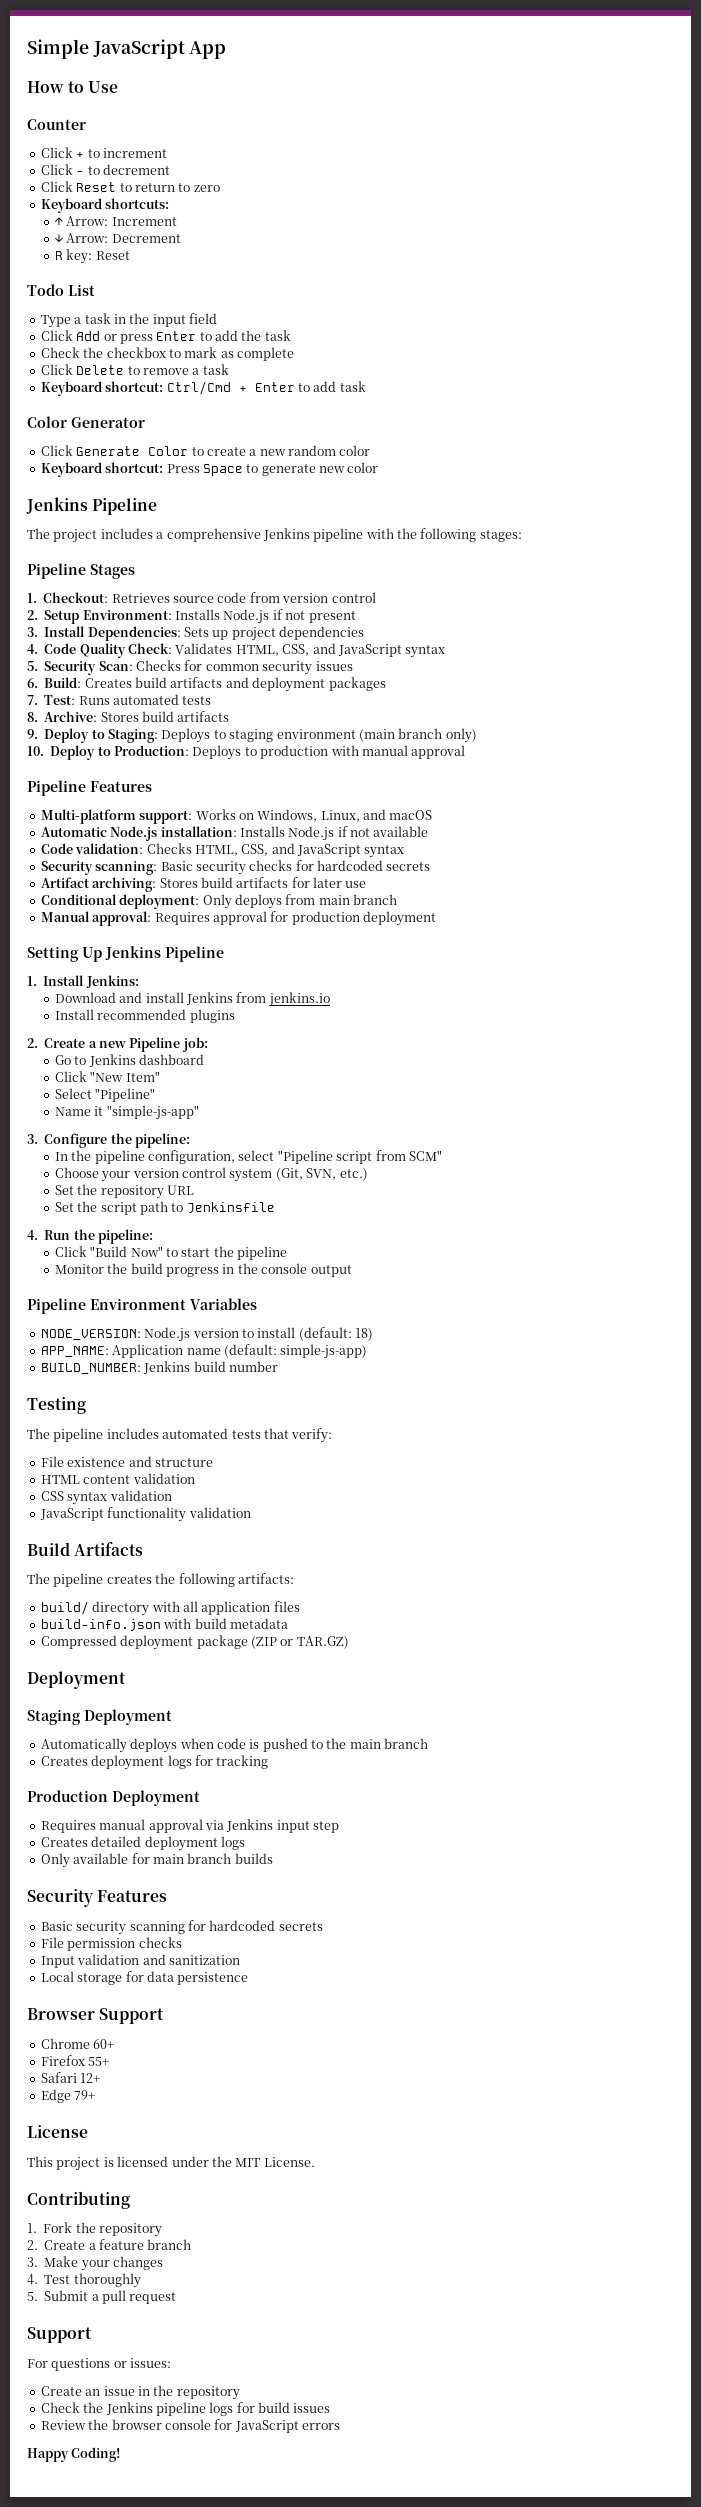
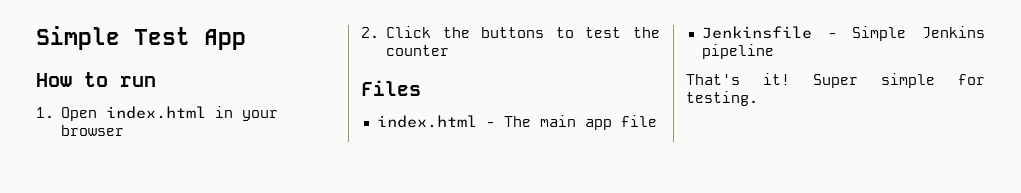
[27,39,185,59] Simple JavaScript -> [36,26,190,50] Simple Test
[88,81,119,93] [27,119,86,130] [40,147,167,158] [40,164,170,175] [40,181,220,192] [40,198,170,213] [53,216,177,226] [53,233,181,243] [54,249,130,264] [27,284,95,296] [40,313,217,328] [40,330,291,344] [40,347,294,361] [40,364,229,375] [40,381,366,396] [27,416,145,428] [40,445,371,456] [40,462,379,477] [26,497,158,515] [27,528,522,543] [27,563,135,579] [27,592,376,603] [27,609,356,624] [27,626,365,641] [27,643,446,658] [27,660,353,675] [27,677,386,692] [27,694,212,705] [27,711,230,722] [27,728,477,743] [27,745,466,760] [27,780,152,796] [40,809,433,824] [40,826,429,841] [40,843,405,858] [40,860,431,875] [40,877,367,892] [40,894,397,909] [40,911,436,926] [27,946,224,962] [27,975,139,988] [54,992,330,1007] [54,1009,235,1023] [27,1037,208,1052] [54,1054,205,1067] [54,1071,160,1082] [54,1088,156,1102] [54,1105,199,1120] [27,1133,190,1148] [54,1150,442,1164] [54,1167,368,1182] [54,1184,195,1199] [54,1201,275,1215] [27,1229,153,1244] [54,1246,288,1260] [54,1263,352,1277] [27,1298,257,1314] [40,1327,373,1342] [40,1344,368,1359] [40,1361,278,1374] [27,1397,86,1414] [27,1428,333,1443] [40,1456,213,1467] [40,1473,195,1484] [40,1490,172,1505] [39,1507,251,1522] [27,1542,144,1556] [27,1573,294,1587] [40,1601,300,1616] [40,1618,288,1631] [40,1635,349,1650] [27,1671,126,1689] [27,1709,172,1725] [40,1738,429,1753] [40,1755,269,1770] [27,1790,200,1806] [40,1819,339,1833] [40,1836,245,1851] [40,1853,273,1868] [27,1889,168,1907] [40,1920,323,1935] [40,1937,182,1951] [40,1954,240,1968] [40,1971,249,1985] [27,2008,165,2024] [40,2038,115,2049] [40,2055,110,2066] [40,2072,101,2083] [40,2089,96,2103] [27,2125,88,2138] [27,2156,315,2171] [27,2191,130,2209] [27,2222,162,2237] [27,2239,192,2250] [27,2256,163,2271] [27,2273,141,2288] [27,2290,177,2304] [27,2327,92,2343] [27,2358,172,2371] [40,2385,240,2400] [40,2402,331,2416] [40,2419,340,2433] [27,2447,121,2462] Use // Counter // Click + to increment // Click - to decrement // Click Reset to return to zero // Keyboard shortcuts: // ↑ Arrow: Increment // ↓ Arrow: Decrement // R key: Reset // Todo List // Type a task in the input field // Click Add or press Enter to add the task // Check the checkbox to mark as complete // Click Delete to remove a task // Keyboard shortcut: Ctrl/Cmd + Enter to add task // Color Generator // Click Generate Color to create a new random color // Keyboard shortcut: Press Space to generate new color // Jenkins Pipeline // The project includes a comprehensive Jenkins pipeline with the following stages: // Pipeline Stages // 1. Checkout: Retrieves source code from version control // 2. Setup Environment: Installs Node.js if not present // 3. Install Dependencies: Sets up project dependencies // 4. Code Quality Check: Validates HTML, CSS, and JavaScript syntax // 5. Security Scan: Checks for common security issues // 6. Build: Creates build artifacts and deployment packages // 7. Test: Runs automated tests // 8. Archive: Stores build artifacts // 9. Deploy to Staging: Deploys to staging environment (main branch only) // 10. Deploy to Production: Deploys to production with manual approval // Pipeline Features // Multi-platform support: Works on Windows, Linux, and macOS // Automatic Node.js installation: Installs Node.js if not available // Code validation: Checks HTML, CSS, and JavaScript syntax // Security scanning: Basic security checks for hardcoded secrets // Artifact archiving: Stores build artifacts for later use // Conditional deployment: Only deploys from main branch // Manual approval: Requires approval for production deployment // Setting Up Jenkins Pipeline // 1. Install Jenkins: // Download and install Jenkins from jenkins.io // Install recommended plugins // 2. Create a new Pipeline job: // Go to Jenkins dashboard // Click "New Item" // Select "Pipeline" // Name it "simple-js-app" // 3. Configure the pipeline: // In the pipeline configuration, select "Pipeline script from SCM" // Choose your version control system (Git, SVN, etc.) // Set the repository URL // Set the script path to Jenkinsfile // 4. Run the pipeline: // Click "Build Now" to start the pipeline // Monitor the build progress in the console output // Pipeline Environment Variables // NODE_VERSION: Node.js version to install (default: 18) // APP_NAME: Application name (default: simple-js-app) // BUILD_NUMBER: Jenkins build number // Testing // The pipeline includes automated tests that verify: // File existence and structure // HTML content validation // CSS syntax validation // JavaScript functionality validation // Build Artifacts // The pipeline creates the following artifacts: // build/ directory with all application files // build-info.json with build metadata // Compressed deployment package (ZIP or TAR.GZ) // Deployment // Staging Deployment // Automatically deploys when code is pushed to the main branch // Creates deployment logs for tracking // Production Deployment // Requires manual approval via Jenkins input step // Creates detailed deployment logs // Only available for main branch builds // Security Features // Basic security scanning for hardcoded secrets // File permission checks // Input validation and sanitization // Local storage for data persistence // Browser Support // Chrome 60+ // Firefox 55+ // Safari 12+ // Edge 79+ // License // This project is licensed under the MIT License. // Contributing // 1. Fork the repository // 2. Create a feature branch // 3. Make your changes // 4. Test thoroughly // 5. Submit a pull request // Support // For questions or issues: // Create an issue in the repository // Check the Jenkins pipeline logs for build issues // Review the browser console for JavaScript errors // Happy Coding! -> [120,76,156,87] [36,106,279,121] [61,125,125,136] [361,26,660,38] [386,45,450,56] [361,80,421,96] [376,115,657,130] [701,26,985,41] [701,44,774,59] [686,73,985,88] [686,91,758,106] run // 1. Open index.html in your browser // 2. Click the buttons to test the counter // Files // index.html - The main app file // Jenkinsfile - Simple Jenkins pipeline // That's it! Super simple for testing.

